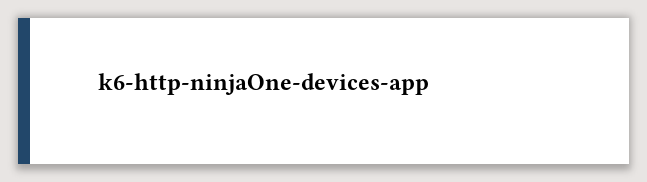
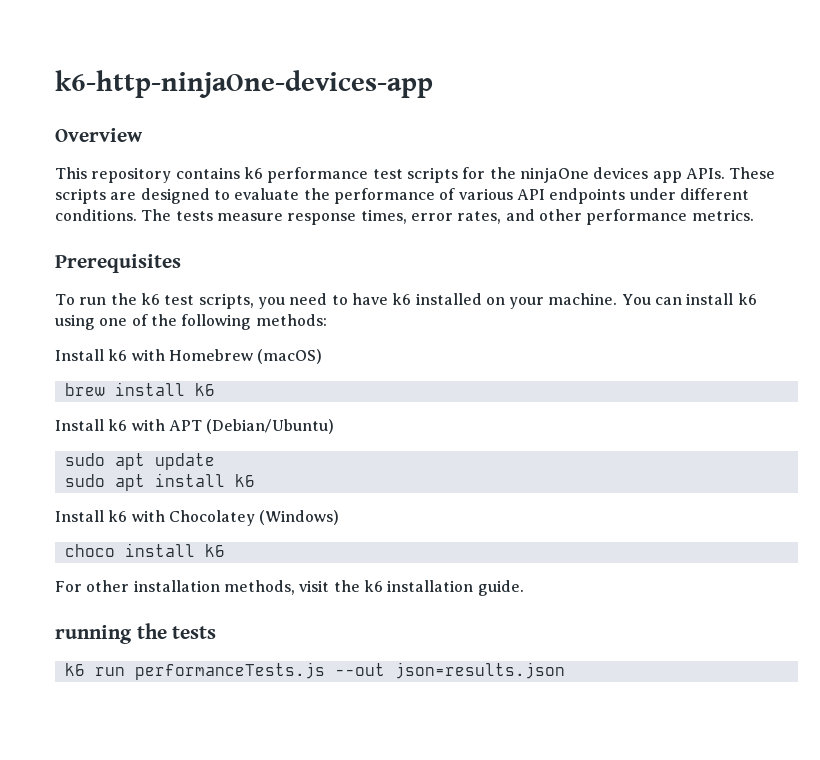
(429, 84) none -> [55,128,143,142] [55,167,776,183] [55,188,749,204] [55,209,754,225] [55,254,181,273] [55,293,757,309] [55,314,327,330] [55,349,323,364] [64,382,215,396] [55,419,335,434] [64,453,215,470] [64,473,255,491] [55,510,340,526] [64,543,225,557] [55,580,524,596] [55,623,217,644] [64,662,565,680] // Overview // This repository contains k6 performance test scripts for the ninjaOne devices app APIs. These scripts are designed to evaluate the performance of various API endpoints under different conditions. The tests measure response times, error rates, and other performance metrics. // Prerequisites // To run the k6 test scripts, you need to have k6 installed on your machine. You can install k6 using one of the following methods: // Install k6 with Homebrew (macOS) // brew install k6 // Install k6 with APT (Debian/Ubuntu) // sudo apt update // sudo apt install k6 // Install k6 with Chocolatey (Windows) // choco install k6 // For other installation methods, visit the k6 installation guide. // running the tests // k6 run performanceTests.js --out json=results.json

